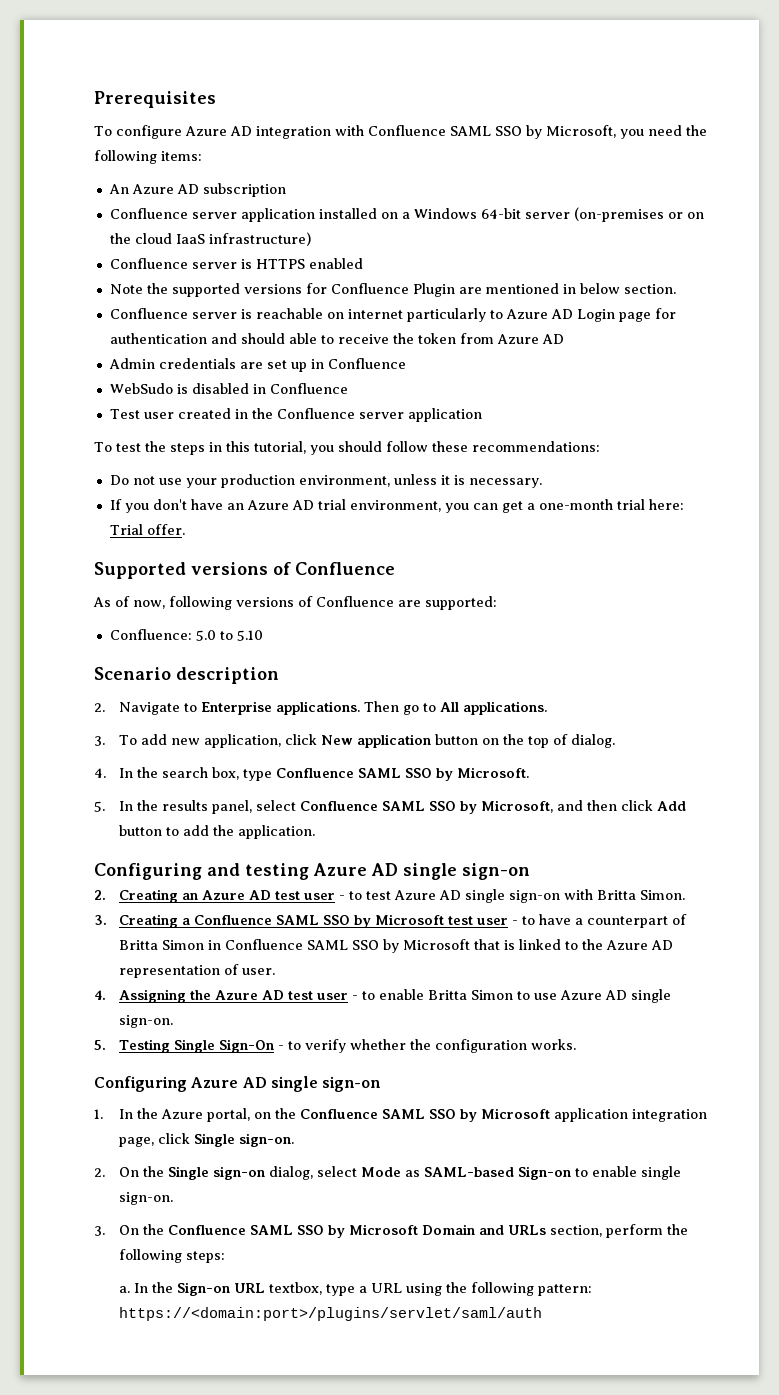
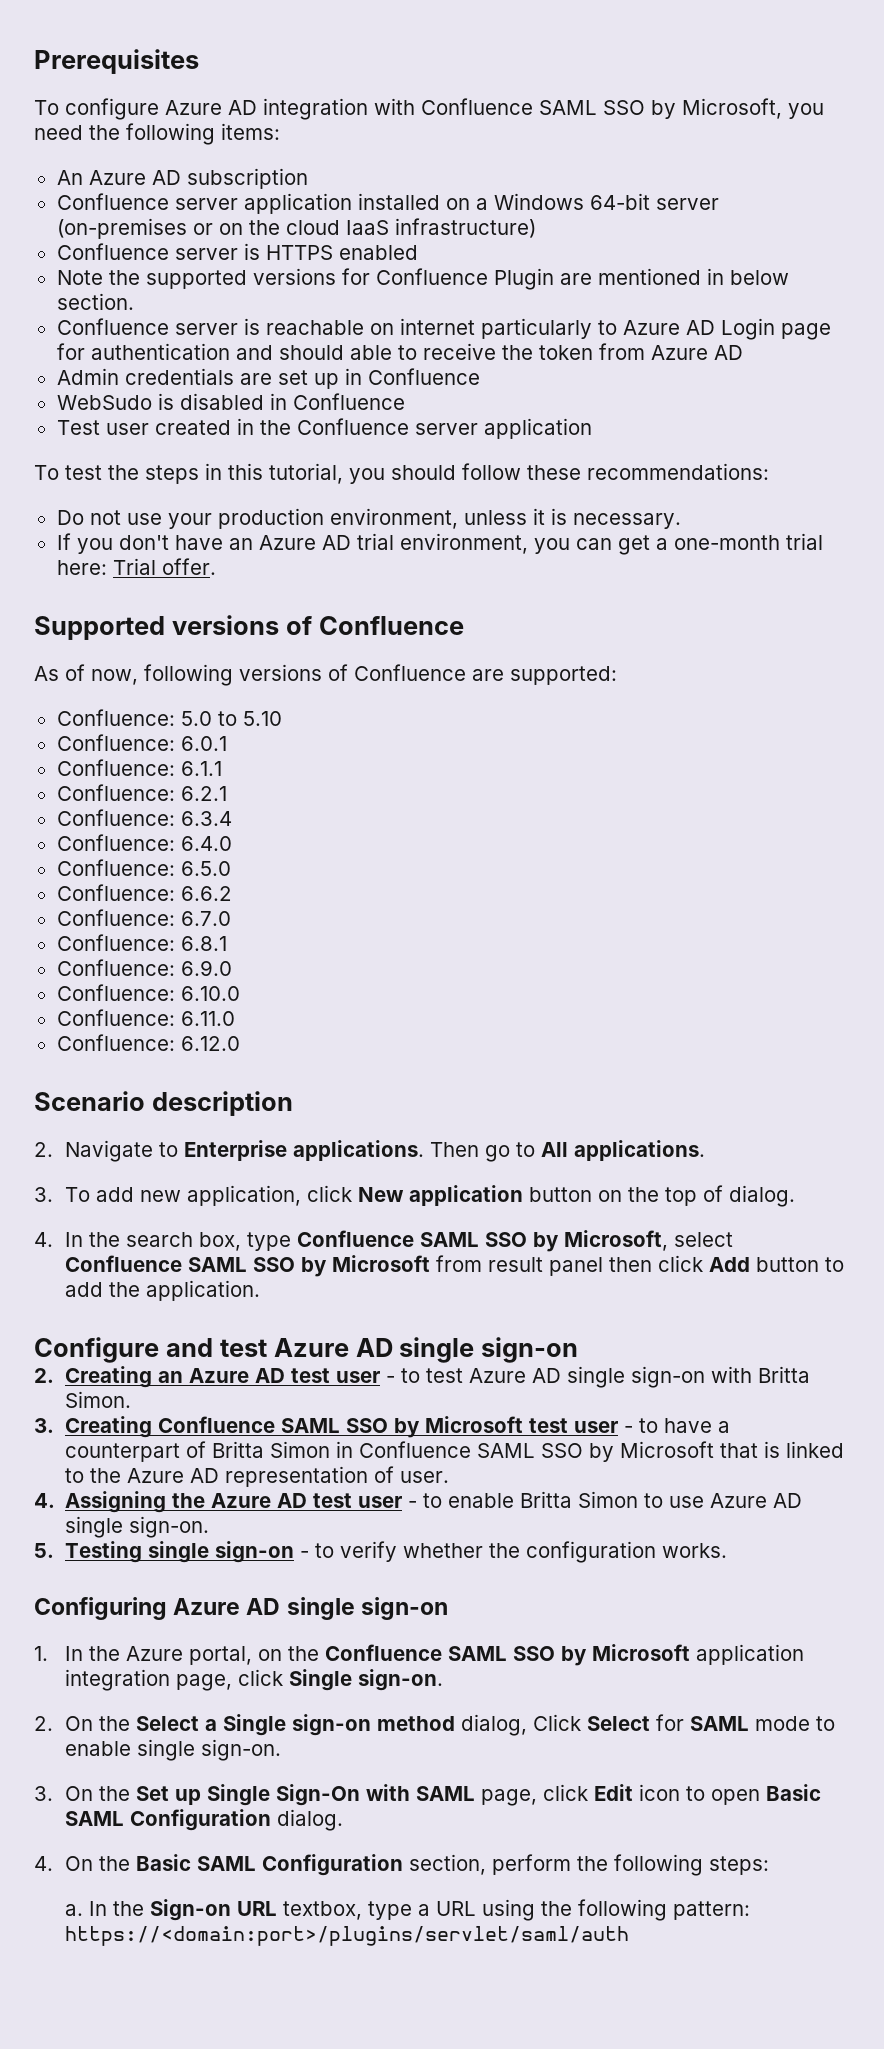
(263, 635) none -> [56,734,227,751] [56,759,222,776] [56,784,227,801] [56,809,232,826] [56,834,232,851] [56,859,231,876] [56,884,232,901] [56,909,231,926] [56,934,227,951] [56,959,232,976] [56,984,240,1001] [56,1009,235,1026] [56,1034,240,1051] // Confluence: 6.0.1 // Confluence: 6.1.1 // Confluence: 6.2.1 // Confluence: 6.3.4 // Confluence: 6.4.0 // Confluence: 6.5.0 // Confluence: 6.6.2 // Confluence: 6.7.0 // Confluence: 6.8.1 // Confluence: 6.9.0 // Confluence: 6.10.0 // Confluence: 6.11.0 // Confluence: 6.12.0
[456,767,529,778] [94,800,252,814] Microsoft. // 5. In the results panel, -> [563,1230,668,1251] Microsoft,
[480,800,583,813] Microsoft, and -> [331,1255,603,1276] Microsoft from result panel
[94,863,309,880] Configuring and testing -> [34,1337,267,1363] Configure and test
[181,918,190,925] a -> (152, 1427) none
[173,1039,274,1053] Single Sign-On -> [147,1541,294,1563] single sign-on
[167,1166,571,1180] Single sign-on dialog, select Mode as SAML-based Sign-on -> [135,1714,810,1736] Select a Single sign-on method dialog, Click Select for SAML mode
[167,1224,546,1238] Confluence SAML SSO by Microsoft Domain and URLs -> [135,1784,821,1806] [64,1809,343,1831] [34,1854,403,1876] Set up Single Sign-On with SAML page, click Edit icon to open Basic SAML Configuration dialog. // 4. On the Basic SAML Configuration

